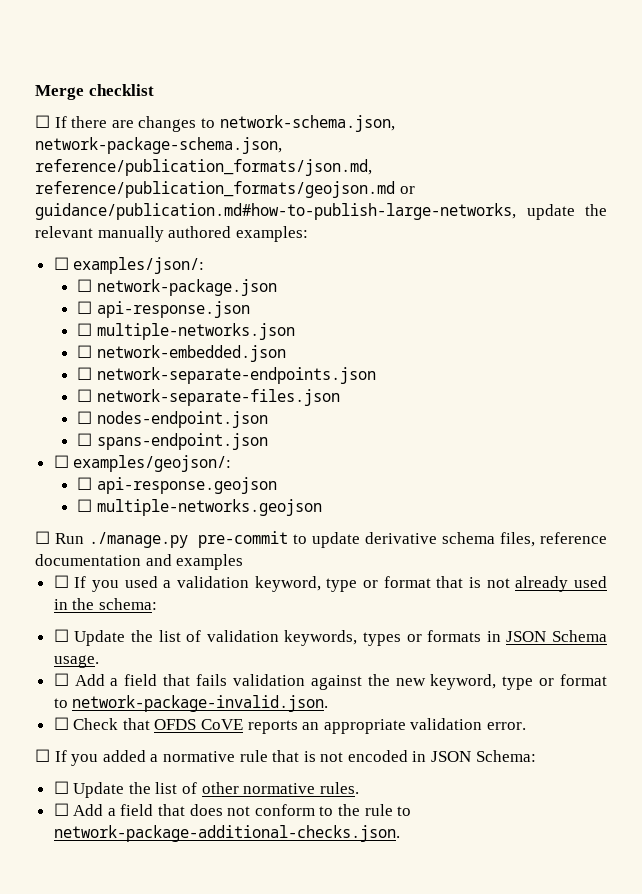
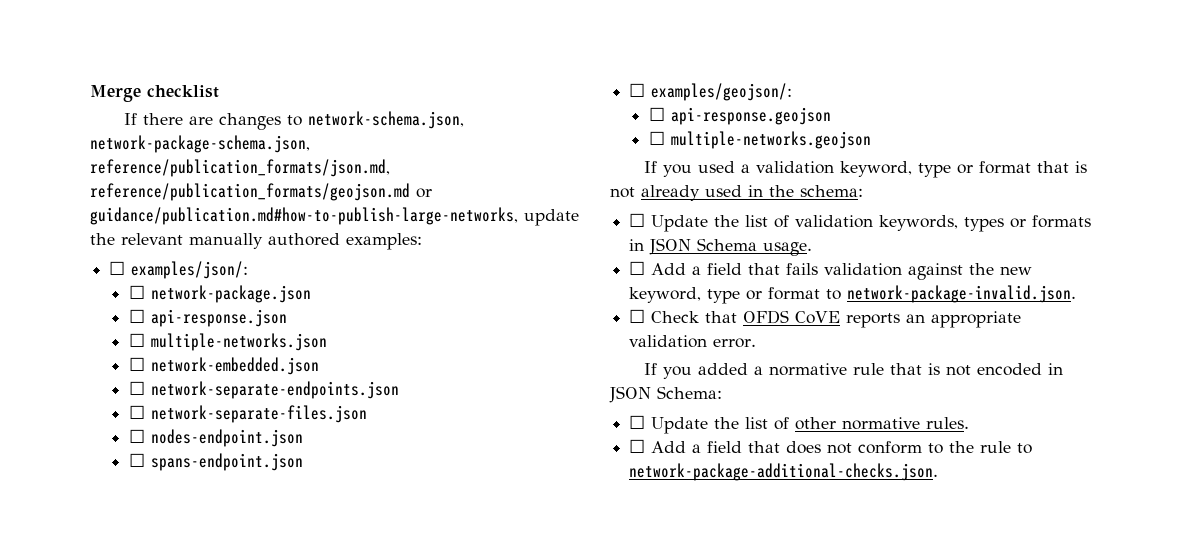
[35,115,50,128] ☐ -> (219, 91) none
[35,531,607,548] [35,554,244,570] [53,575,69,588] ☐ Run ./manage.py pre-commit to update derivative schema files, reference documentation and examples // ☐ -> (871, 140) none
[35,749,50,762] ☐ -> (757, 343) none

